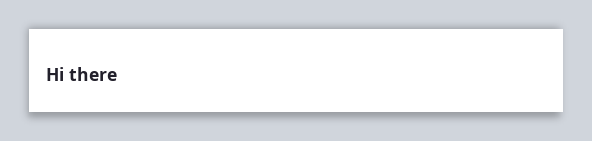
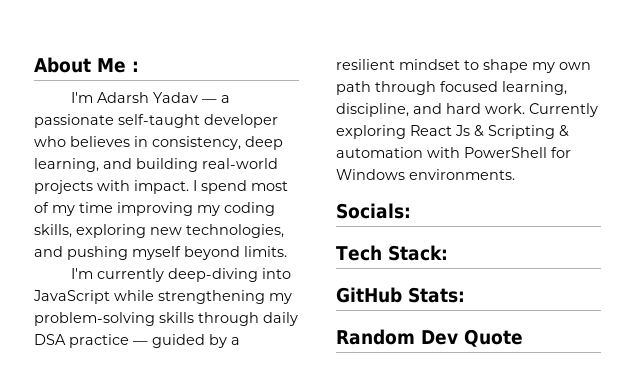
[46,67,117,81] Hi there -> [34,57,139,73] [70,92,230,103] [34,114,278,128] [34,136,283,150] [34,158,278,172] [34,180,288,194] [34,202,275,216] [34,224,284,238] [34,246,287,260] [70,268,291,282] [33,290,292,304] [34,312,298,326] [34,334,240,348] [336,59,591,73] [336,81,567,95] [336,103,598,117] [336,125,569,139] [336,147,571,158] [336,169,515,180] [336,203,411,219] [336,245,448,261] [336,287,465,303] [336,329,523,347] About Me : // I'm Adarsh Yadav — a passionate self-taught developer who believes in consistency, deep learning, and building real-world projects with impact. I spend most of my time improving my coding skills, exploring new technologies, and pushing myself beyond limits. // I'm currently deep-diving into JavaScript while strengthening my problem-solving skills through daily DSA practice — guided by a resilient mindset to shape my own path through focused learning, discipline, and hard work. Currently exploring React Js & Scripting & automation with PowerShell for Windows environments. // Socials: // Tech Stack: // GitHub Stats: // Random Dev Quote

